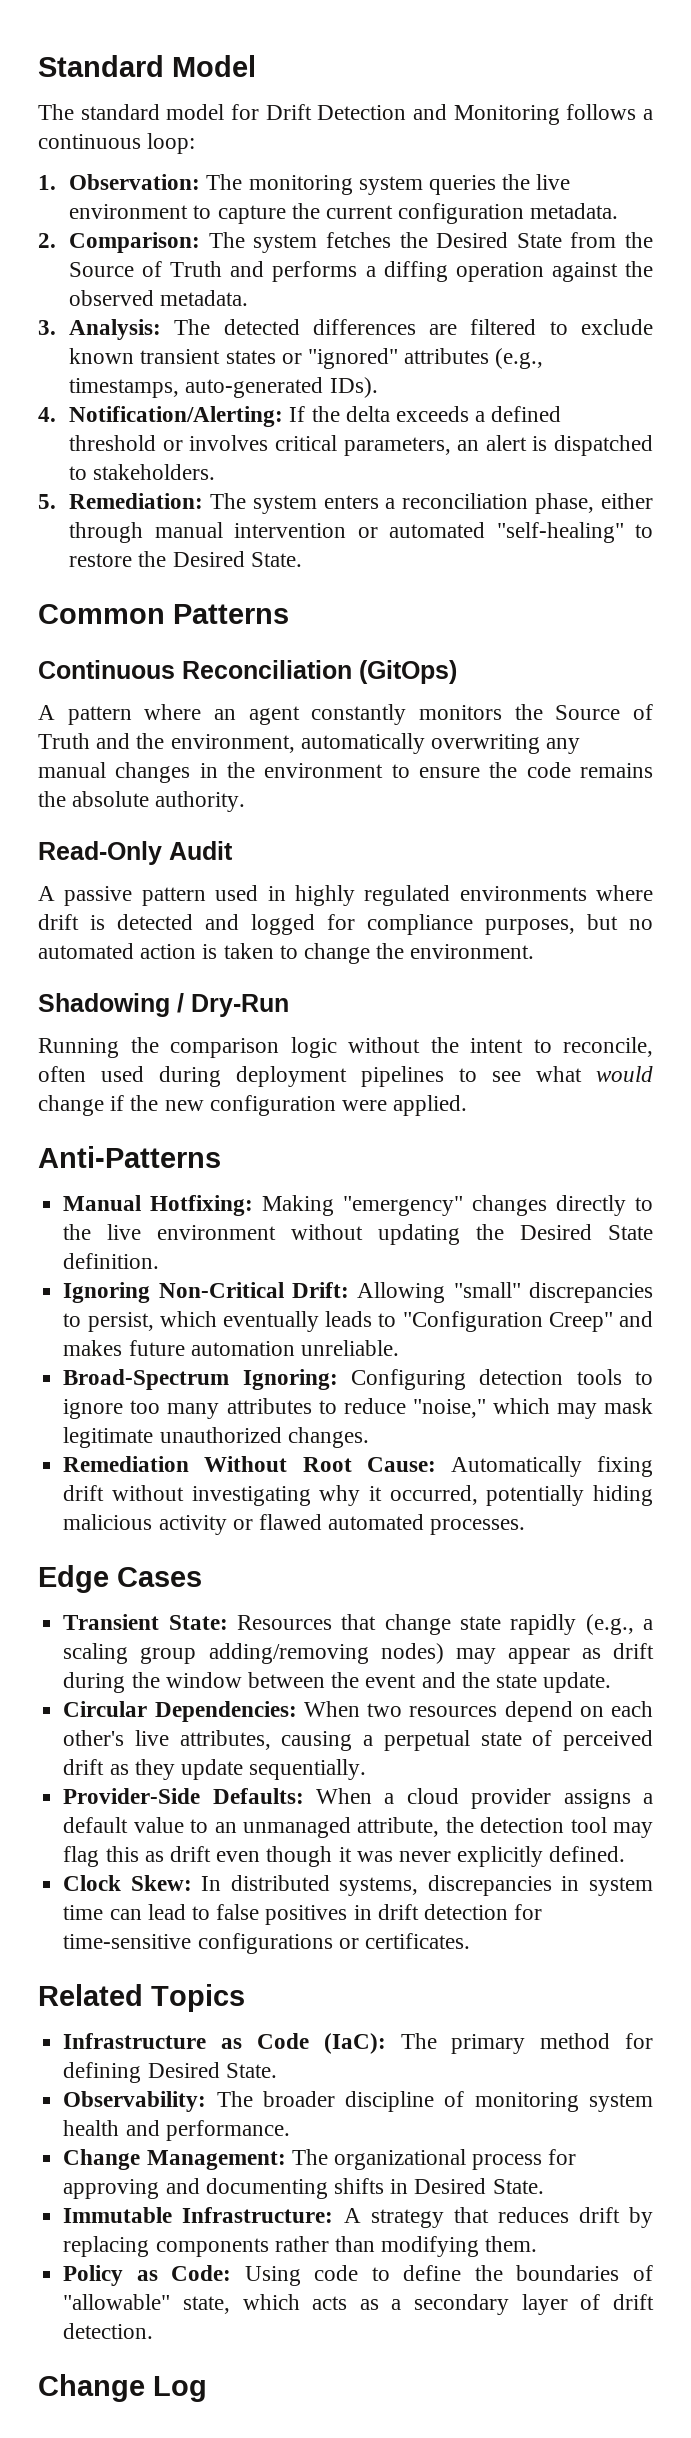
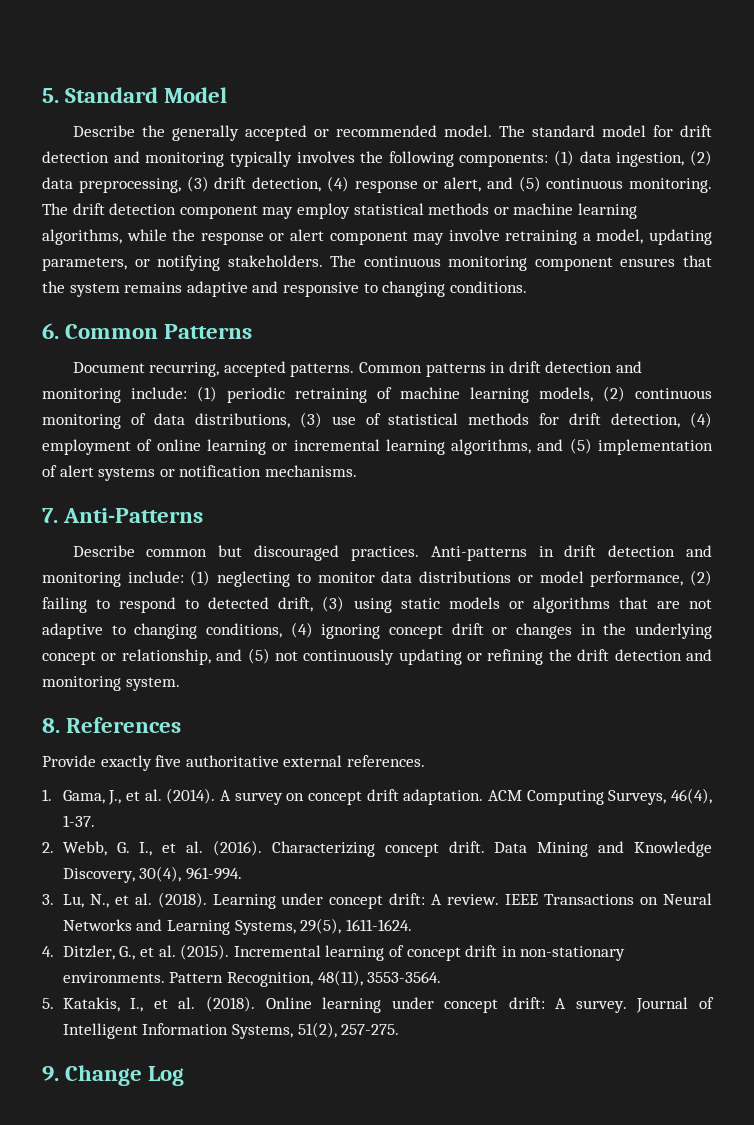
(38, 66) none -> [42,88,59,103] 5.
[38,104,653,125] [38,133,196,154] [38,174,571,195] [69,203,619,224] [38,232,653,253] [69,261,653,282] [69,290,249,306] [38,319,653,340] [69,348,544,369] [69,377,378,398] [38,406,562,427] [69,435,653,456] [69,464,216,480] [38,493,653,514] [69,522,653,543] [69,551,302,567] [38,604,289,624] [38,660,457,684] [38,704,653,725] [38,733,581,754] [38,762,653,783] [38,791,246,812] [38,841,233,865] [38,885,653,906] [38,914,653,935] [38,943,535,964] [38,993,289,1017] [38,1037,653,1058] [38,1066,653,1087] [38,1095,468,1116] [38,1146,221,1168] [63,1195,654,1216] [63,1224,654,1245] [63,1253,160,1269] [63,1282,653,1303] [63,1311,653,1332] [63,1340,399,1356] [63,1369,653,1390] [63,1398,654,1419] [63,1427,369,1448] [63,1456,653,1477] [63,1485,653,1506] [63,1514,526,1535] [38,1565,202,1593] [63,1614,653,1635] [63,1643,655,1664] [63,1672,612,1693] [63,1701,653,1722] [63,1730,653,1751] [63,1759,367,1780] [63,1788,653,1809] [63,1817,653,1838] [63,1846,626,1867] [63,1875,653,1896] [63,1904,543,1925] [63,1933,470,1954] [38,1984,245,2012] [63,2033,654,2054] [63,2062,277,2083] [63,2091,653,2112] [63,2120,290,2141] [63,2149,577,2170] [63,2178,544,2199] [63,2207,654,2228] [63,2236,538,2257] [63,2265,654,2286] [63,2294,654,2315] [63,2323,154,2339] The standard model for Drift Detection and Monitoring follows a continuous loop: // 1. Observation: The monitoring system queries the live environment to capture the current configuration metadata. // 2. Comparison: The system fetches the Desired State from the Source of Truth and performs a diffing operation against the observed metadata. // 3. Analysis: The detected differences are filtered to exclude known transient states or "ignored" attributes (e.g., timestamps, auto-generated IDs). // 4. Notification/Alerting: If the delta exceeds a defined threshold or involves critical parameters, an alert is dispatched to stakeholders. // 5. Remediation: The system enters a reconciliation phase, either through manual intervention or automated "self-healing" to restore the Desired State. // Common Patterns // Continuous Reconciliation (GitOps) // A pattern where an agent constantly monitors the Source of Truth and the environment, automatically overwriting any manual changes in the environment to ensure the code remains the absolute authority. // Read-Only Audit // A passive pattern used in highly regulated environments where drift is detected and logged for compliance purposes, but no automated action is taken to change the environment. // Shadowing / Dry-Run // Running the comparison logic without the intent to reconcile, often used during deployment pipelines to see what would change if the new configuration were applied. // Anti-Patterns // Manual Hotfixing: Making "emergency" changes directly to the live environment without updating the Desired State definition. // Ignoring Non-Critical Drift: Allowing "small" discrepancies to persist, which eventually leads to "Configuration Creep" and makes future automation unreliable. // Broad-Spectrum Ignoring: Configuring detection tools to ignore too many attributes to reduce "noise," which may mask legitimate unauthorized changes. // Remediation Without Root Cause: Automatically fixing drift without investigating why it occurred, potentially hiding malicious activity or flawed automated processes. // Edge Cases // Transient State: Resources that change state rapidly (e.g., a scaling group adding/removing nodes) may appear as drift during the window between the event and the state update. // Circular Dependencies: When two resources depend on each other's live attributes, causing a perpetual state of perceived drift as they update sequentially. // Provider-Side Defaults: When a cloud provider assigns a default value to an unmanaged attribute, the detection tool may flag this as drift even though it was never explicitly defined. // Clock Skew: In distributed systems, discrepancies in system time can lead to false positives in drift detection for time-sensitive configurations or certificates. // Related Topics // Infrastructure as Code (IaC): The primary method for defining Desired State. // Observability: The broader discipline of monitoring system health and performance. // Change Management: The organizational process for approving and documenting shifts in Desired State. // Immutable Infrastructure: A strategy that reduces drift by replacing components rather than modifying them. // Policy as Code: Using code to define the boundaries of "allowable" state, which acts as a secondary layer of drift detection. // -> [72,125,712,141] [42,150,712,167] [42,176,712,193] [42,203,637,219] [42,229,713,245] [42,255,712,271] [42,281,527,297] [42,323,253,339] [72,361,642,377] [42,386,712,403] [42,412,712,429] [42,438,713,455] [42,465,357,481] [42,508,204,523] [72,545,712,561] [42,570,713,587] [42,596,712,613] [42,622,712,639] [42,648,712,665] [42,676,180,691] [42,717,182,733] [42,755,425,771] [42,788,712,805] [62,815,95,827] [42,840,712,857] [62,866,242,883] [42,892,712,909] [62,918,412,935] [42,944,626,961] [62,970,442,987] [42,996,714,1013] [62,1022,400,1039] [42,1066,59,1081] Describe the generally accepted or recommended model. The standard model for drift detection and monitoring typically involves the following components: (1) data ingestion, (2) data preprocessing, (3) drift detection, (4) response or alert, and (5) continuous monitoring. The drift detection component may employ statistical methods or machine learning algorithms, while the response or alert component may involve retraining a model, updating parameters, or notifying stakeholders. The continuous monitoring component ensures that the system remains adaptive and responsive to changing conditions. // 6. Common Patterns // Document recurring, accepted patterns. Common patterns in drift detection and monitoring include: (1) periodic retraining of machine learning models, (2) continuous monitoring of data distributions, (3) use of statistical methods for drift detection, (4) employment of online learning or incremental learning algorithms, and (5) implementation of alert systems or notification mechanisms. // 7. Anti-Patterns // Describe common but discouraged practices. Anti-patterns in drift detection and monitoring include: (1) neglecting to monitor data distributions or model performance, (2) failing to respond to detected drift, (3) using static models or algorithms that are not adaptive to changing conditions, (4) ignoring concept drift or changes in the underlying concept or relationship, and (5) not continuously updating or refining the drift detection and monitoring system. // 8. References // Provide exactly five authoritative external references. // 1. Gama, J., et al. (2014). A survey on concept drift adaptation. ACM Computing Surveys, 46(4), 1-37. // 2. Webb, G. I., et al. (2016). Characterizing concept drift. Data Mining and Knowledge Discovery, 30(4), 961-994. // 3. Lu, N., et al. (2018). Learning under concept drift: A review. IEEE Transactions on Neural Networks and Learning Systems, 29(5), 1611-1624. // 4. Ditzler, G., et al. (2015). Incremental learning of concept drift in non-stationary environments. Pattern Recognition, 48(11), 3553-3564. // 5. Katakis, I., et al. (2018). Online learning under concept drift: A survey. Journal of Intelligent Information Systems, 51(2), 257-275. // 9.

